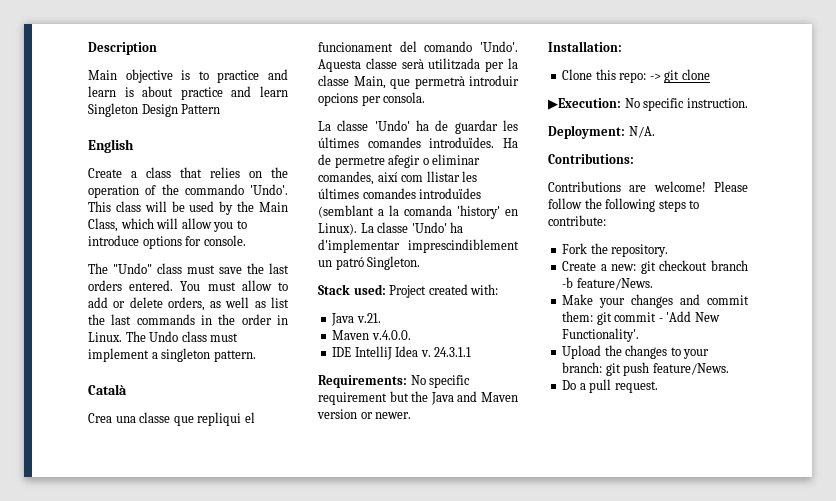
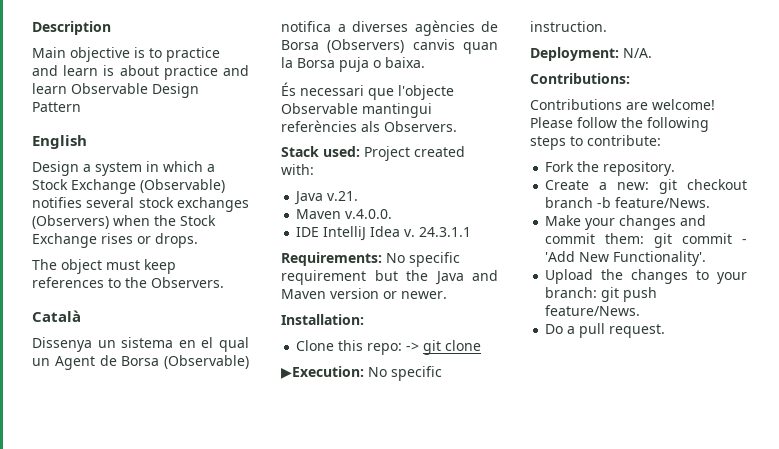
[88,103,138,117] Singleton -> [71,83,148,94] Observable
[88,167,288,178] [88,184,288,198] [88,201,288,215] [88,218,247,232] [88,235,246,249] [88,263,289,274] [88,280,288,291] [88,297,289,311] [88,314,288,325] [88,331,239,342] [88,348,256,362] [88,384,127,395] [88,412,255,426] [318,41,518,52] [318,58,518,72] [318,75,519,89] [318,92,426,106] [318,120,518,134] [318,137,518,148] [318,154,481,168] [318,171,478,185] [318,188,482,199] [318,205,518,219] [318,222,464,235] [318,239,519,253] [318,256,421,270] Create a class that relies on the operation of the commando 'Undo'. This class will be used by the Main Class, which will allow you to introduce options for console. // The "Undo" class must save the last orders entered. You must allow to add or delete orders, as well as list the last commands in the order in Linux. The Undo class must implement a singleton pattern. // Català // Crea una classe que repliqui el funcionament del comando 'Undo'. Aquesta classe serà utilitzada per la classe Main, que permetrà introduir opcions per consola. // La classe 'Undo' ha de guardar les últimes comandes introduïdes. Ha de permetre afegir o eliminar comandes, així com llistar les últimes comandes introduïdes (semblant a la comanda 'history' en Linux). La classe 'Undo' ha d'implementar imprescindiblement un patró Singleton. -> [32,161,215,176] [32,179,225,194] [32,197,250,212] [32,215,216,229] [32,233,198,248] [32,259,176,274] [32,277,224,288] [32,310,81,322] [32,337,249,352] [32,355,249,370] [281,20,498,36] [281,39,498,54] [281,57,425,72] [281,82,454,100] [281,103,432,118] [281,120,457,132] Design a system in which a Stock Exchange (Observable) notifies several stock exchanges (Observers) when the Stock Exchange rises or drops. // The object must keep references to the Observers. // Català // Dissenya un sistema en el qual un Agent de Borsa (Observable) notifica a diverses agències de Borsa (Observers) canvis quan la Borsa puja o baixa. // És necessari que l'objecte Observable mantingui referències als Observers.

